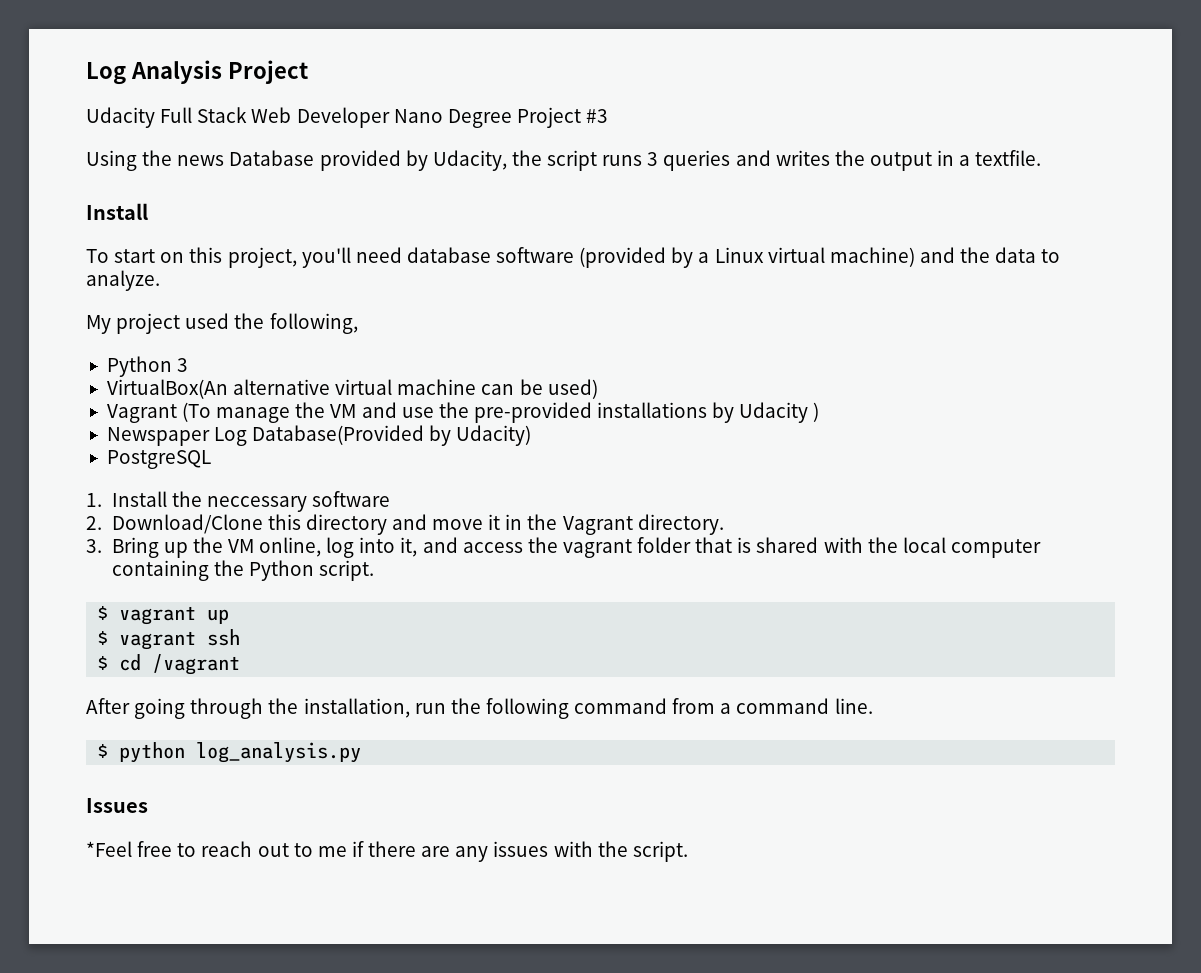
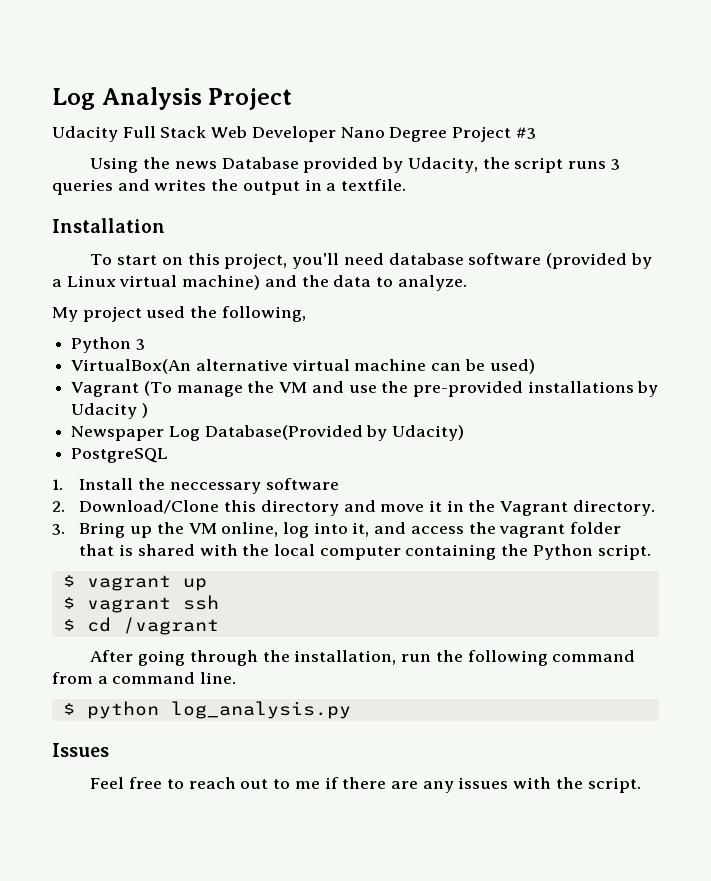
[86,203,148,220] Install -> [52,218,165,233] Installation
[86,841,132,857] *Feel -> [90,777,125,789] Feel

